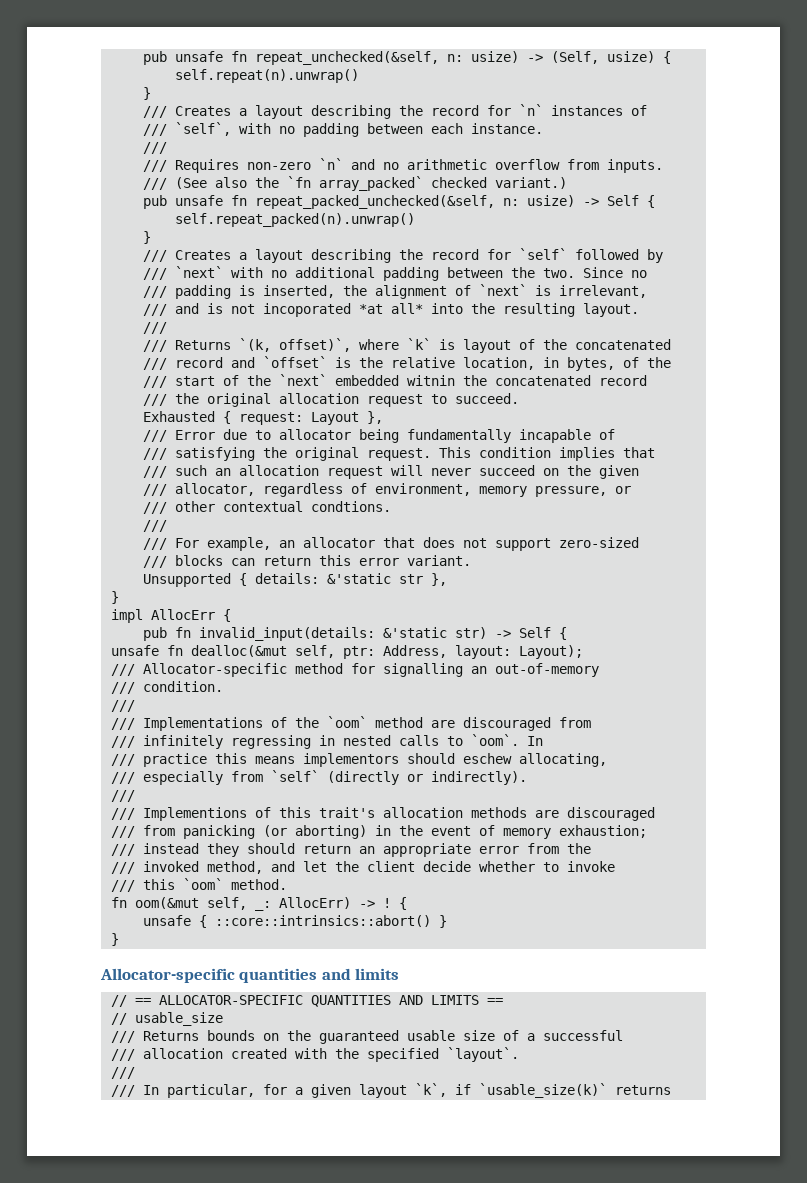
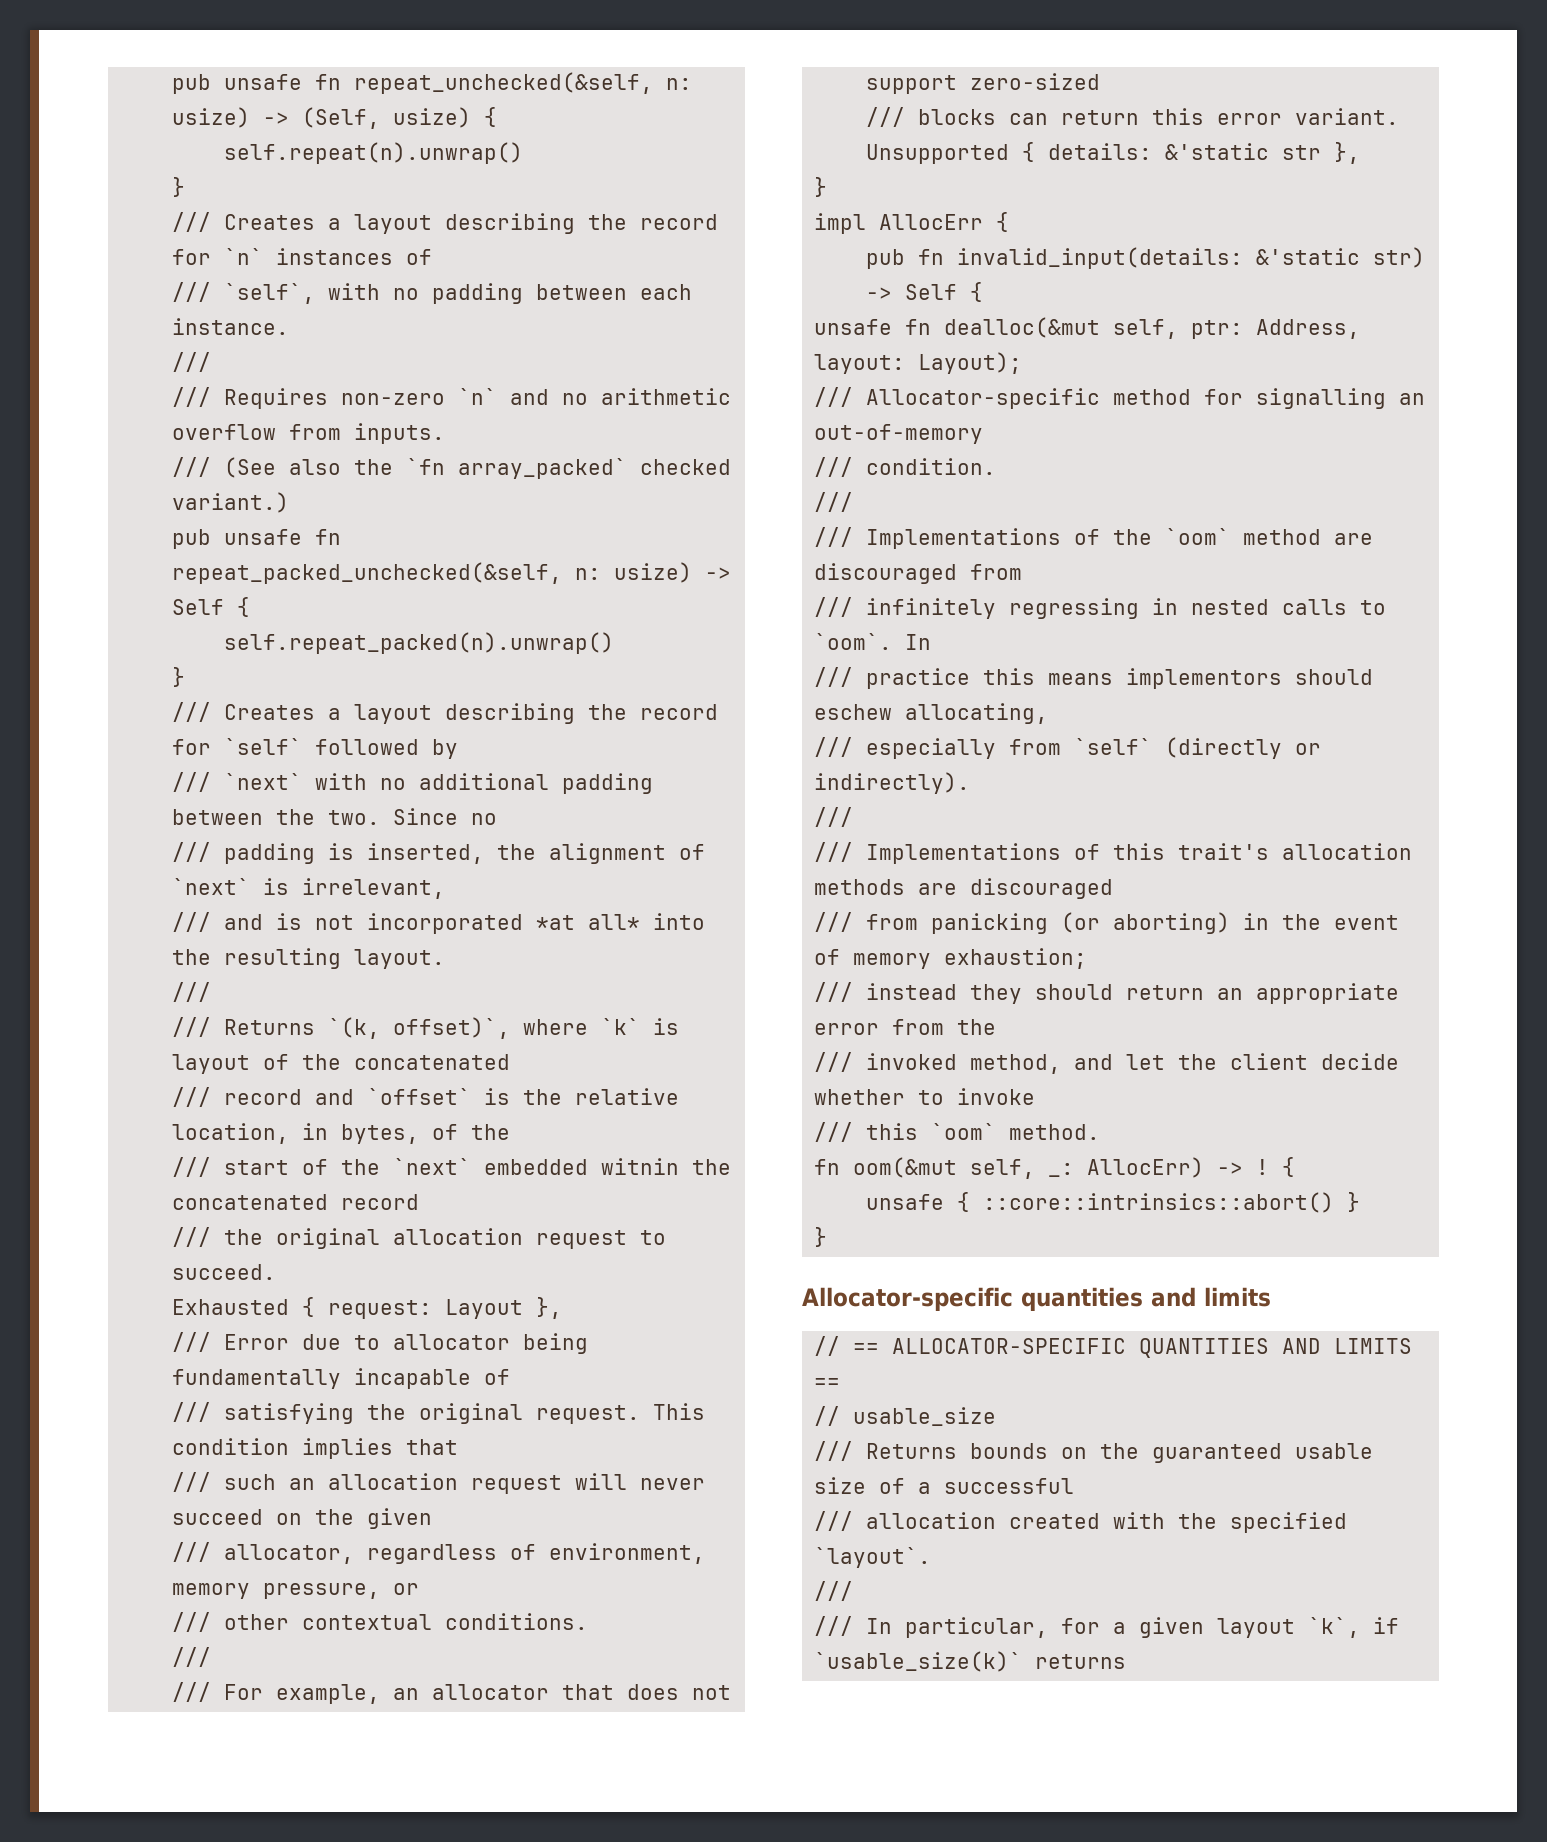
[262,303,351,317] incoporated -> [367,913,524,934] incorporated
[310,501,391,512] condtions. -> [445,1613,589,1630] conditions.
[142,807,247,821] Implementions -> [866,843,1062,864] Implementations

